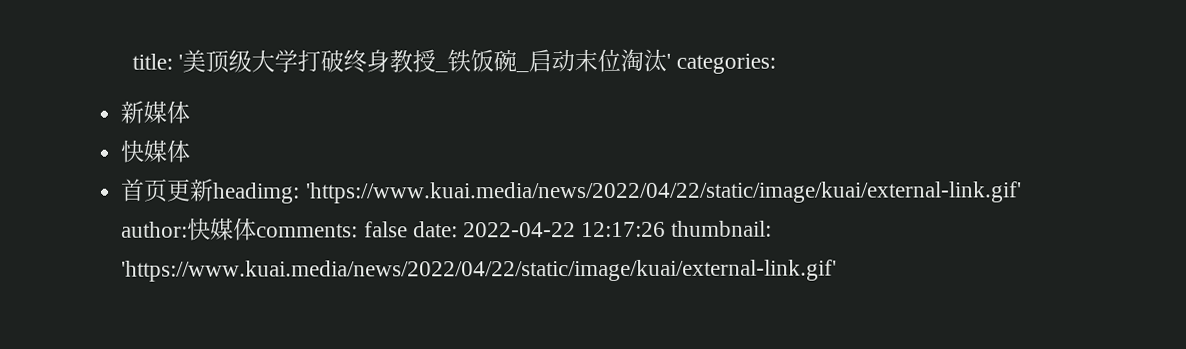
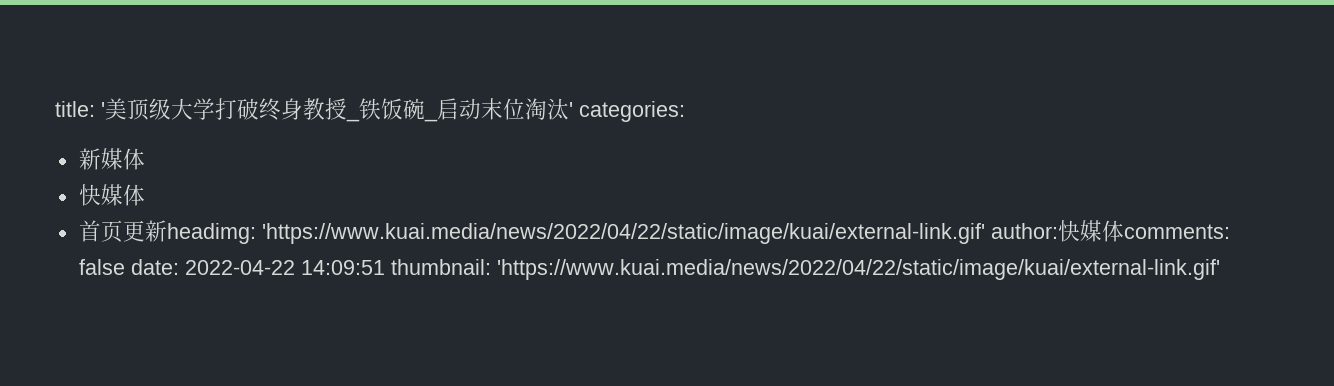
[581,221,667,238] 12:17:26 -> [300,260,385,275] 14:09:51

